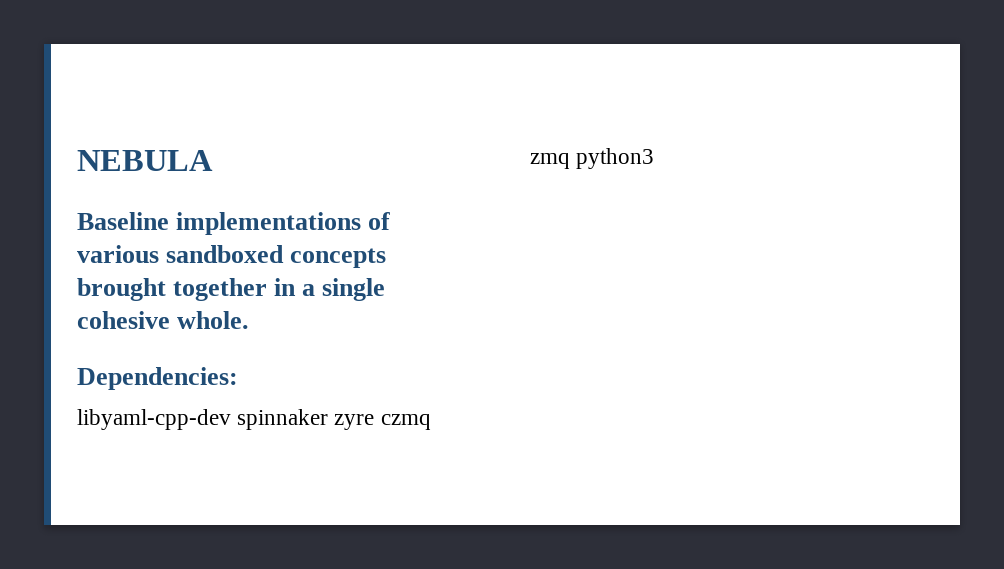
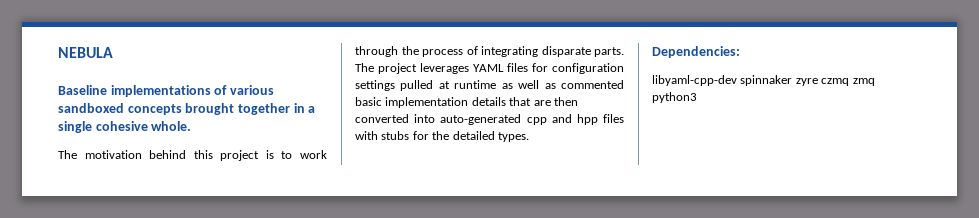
(250, 320) none -> [58,150,328,161] [355,46,624,57] [355,63,624,74] [355,80,624,91] [355,97,578,108] [355,114,624,125] [355,131,529,142] // The motivation behind this project is to work through the process of integrating disparate parts. The project leverages YAML files for configuration settings pulled at runtime as well as commented basic implementation details that are then converted into auto-generated cpp and hpp files with stubs for the detailed types.

